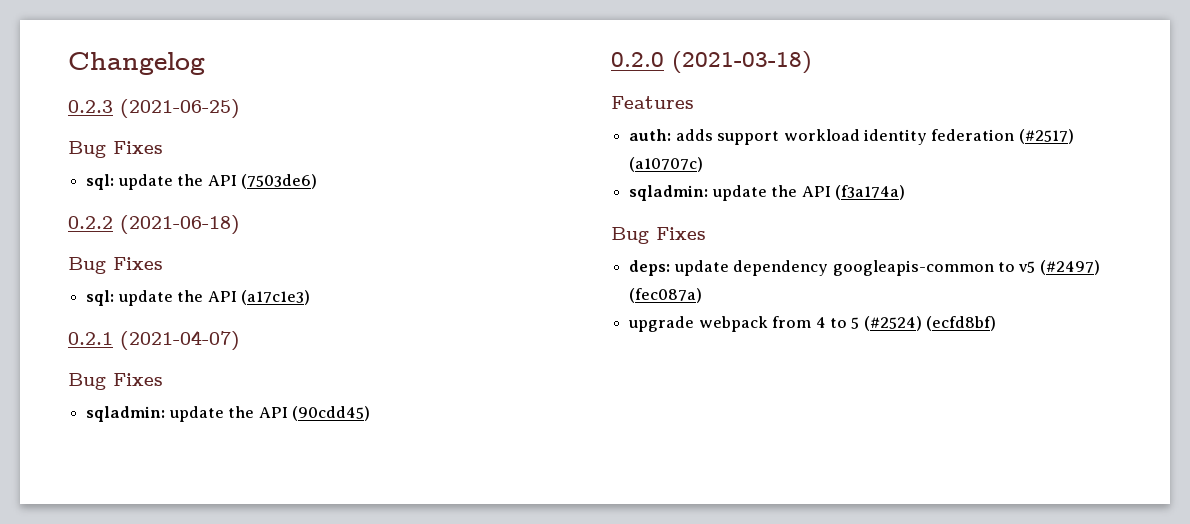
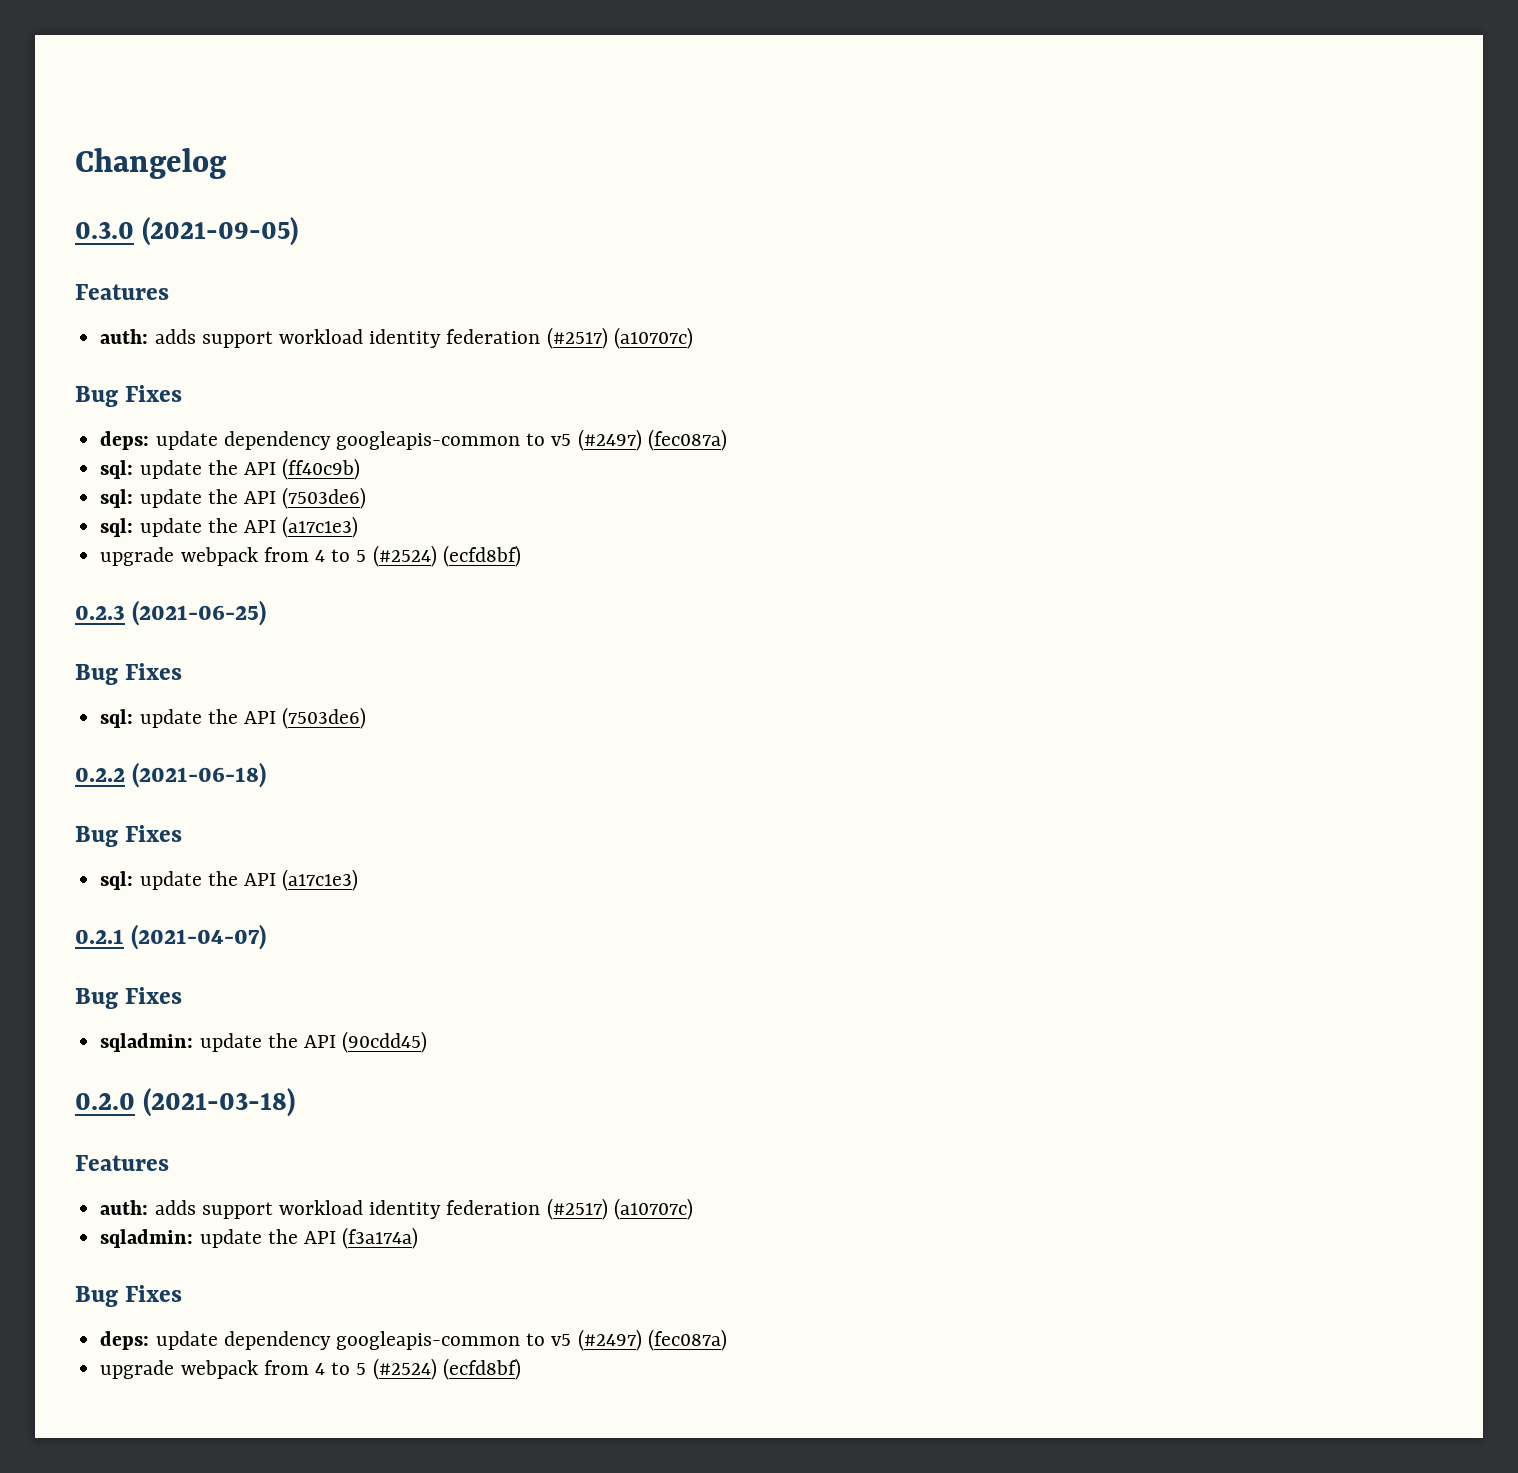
(205, 63) none -> [75,217,299,246] [75,284,169,300] [100,327,693,349] [75,385,183,407] [100,429,727,451] [100,458,361,480] [100,487,367,509] [100,516,359,538] [100,545,521,567] // 0.3.0 (2021-09-05) // Features // auth: adds support workload identity federation (#2517) (a10707c) // Bug Fixes // deps: update dependency googleapis-common to v5 (#2497) (fec087a) // sql: update the API (ff40c9b) // sql: update the API (7503de6) // sql: update the API (a17c1e3) // upgrade webpack from 4 to 5 (#2524) (ecfd8bf)

